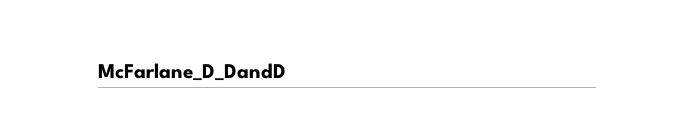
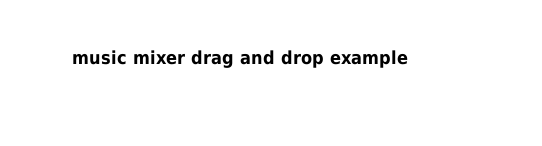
[98,63,286,81] McFarlane_D_DandD -> [72,50,408,68] music mixer drag and drop example

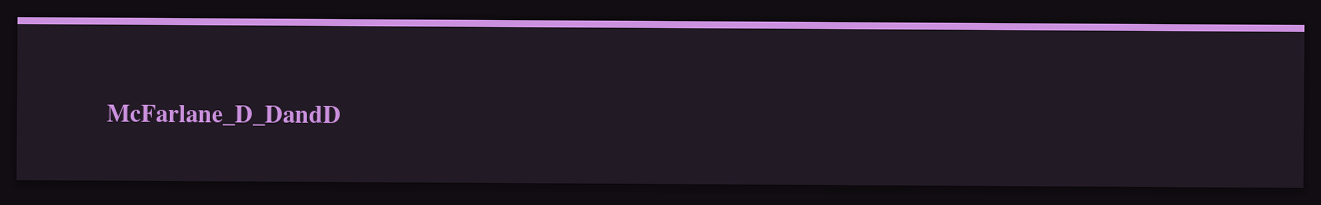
[72,50,408,68] music mixer drag and drop example -> [106,104,341,127] McFarlane_D_DandD

